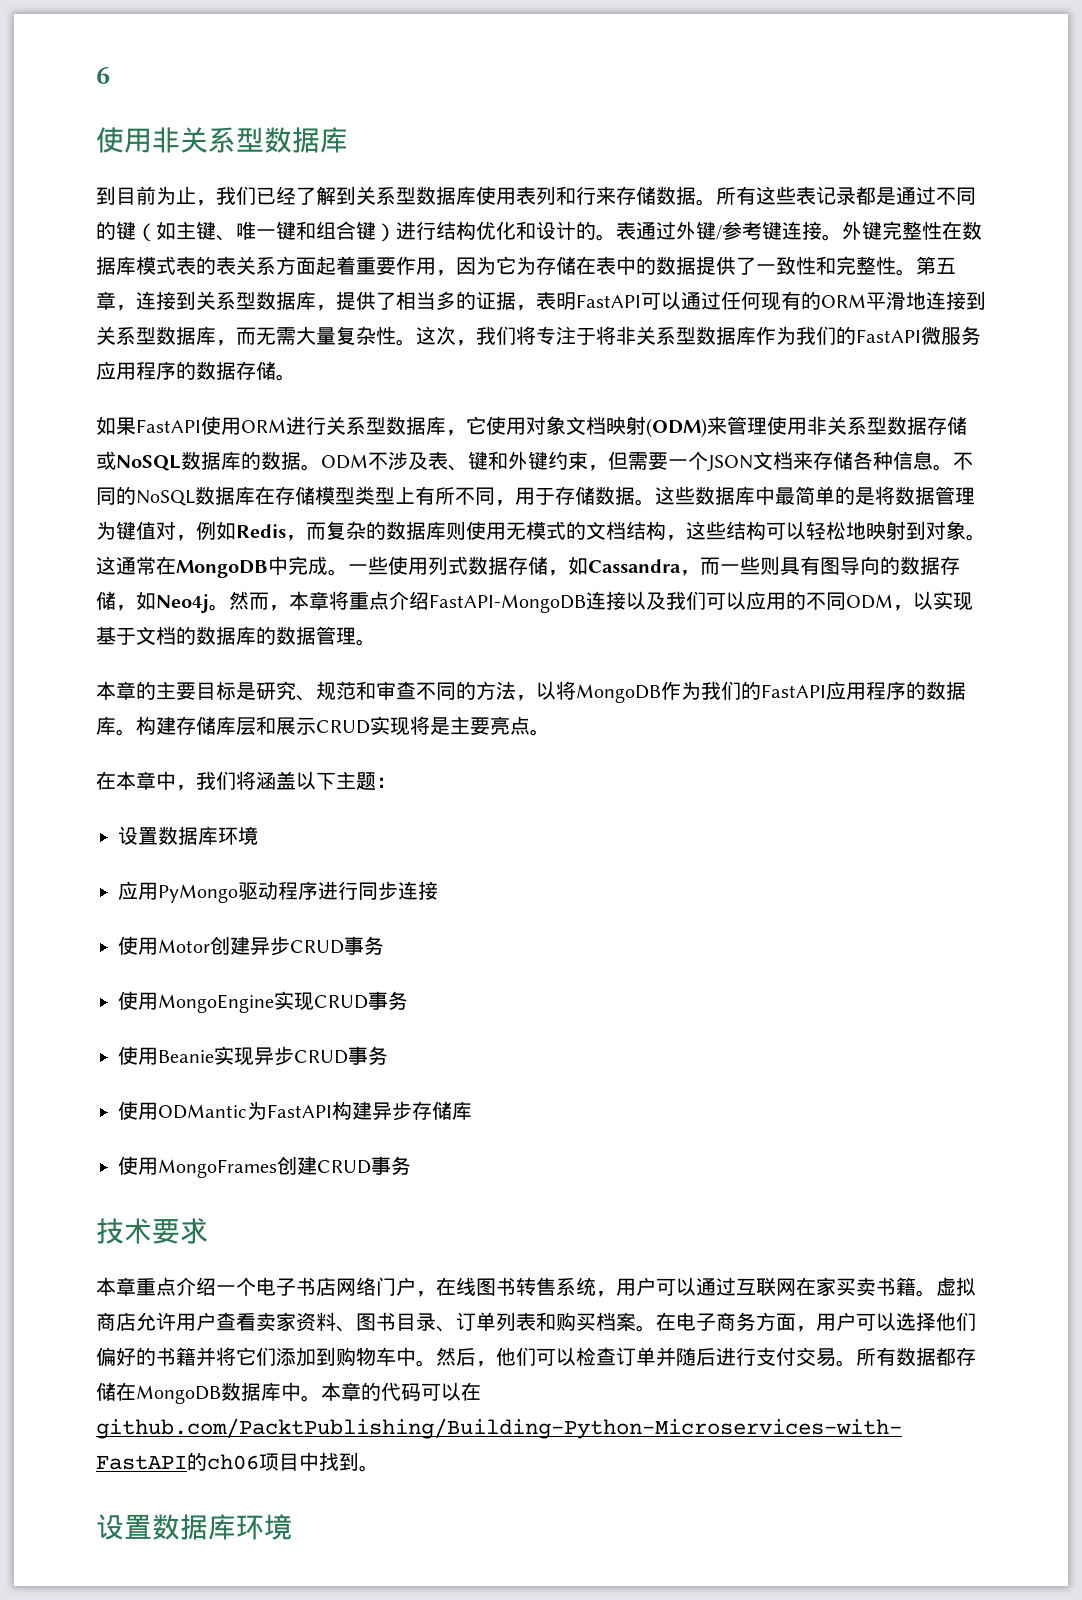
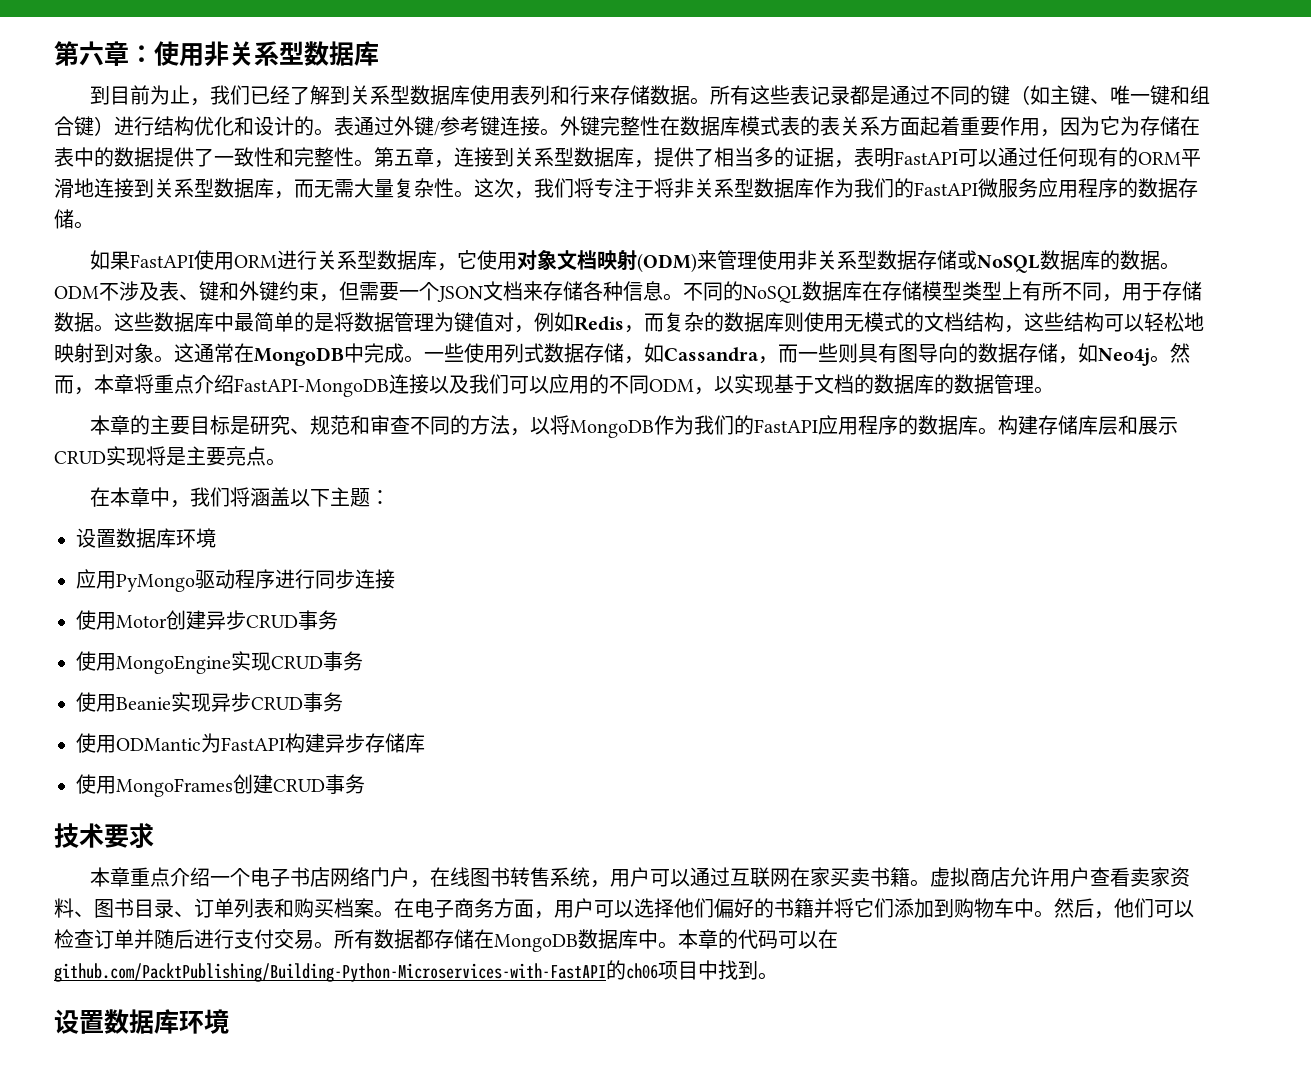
[96,67,110,84] 6 // -> [54,41,154,66] 第六章：

